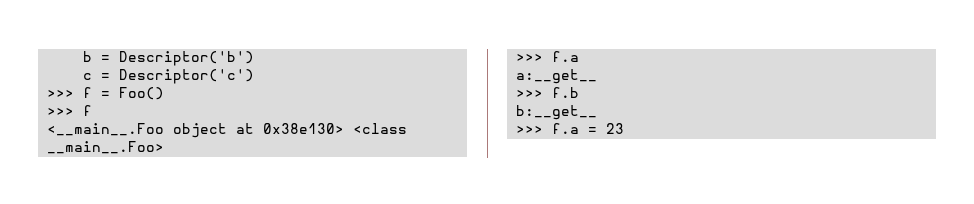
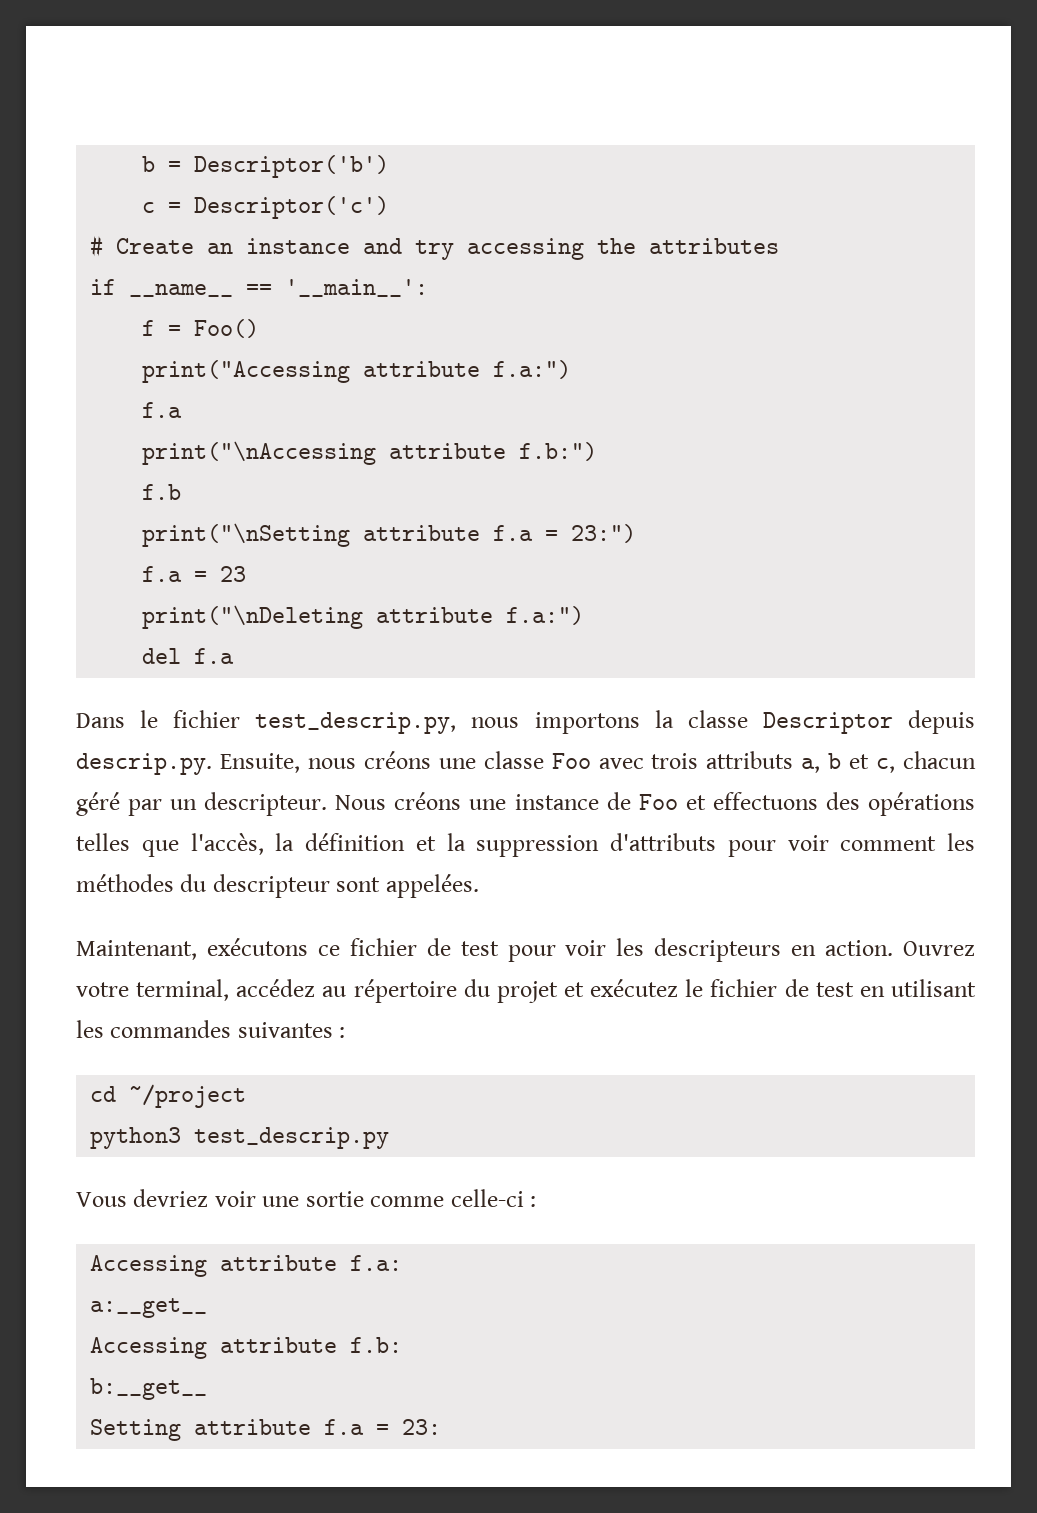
[46,87,164,100] [46,105,92,116] [46,123,407,138] [46,141,164,154] [515,51,579,62] [515,69,597,84] [515,87,579,98] >>> f = Foo() // >>> f // <__main__.Foo object at 0x38e130> <class __main__.Foo> // >>> f.a // a:__get__ // >>> f.b -> [90,235,780,260] [90,279,429,297] [142,319,260,338] [142,360,572,383] [142,402,183,418] [142,441,598,465] [142,484,182,500] [142,523,637,547] [142,566,247,582] [142,605,585,629] [142,648,235,664] [76,710,975,734] [76,751,977,775] [76,792,976,816] [76,833,975,857] [76,874,479,898] [76,938,975,962] [76,979,976,1003] [76,1020,346,1038] [90,1084,247,1108] [90,1127,390,1149] [76,1189,537,1207] [90,1255,403,1277] [90,1298,208,1318] [90,1337,403,1359] # Create an instance and try accessing the attributes // if __name__ == '__main__': // f = Foo() // print("Accessing attribute f.a:") // f.a // print("\nAccessing attribute f.b:") // f.b // print("\nSetting attribute f.a = 23:") // f.a = 23 // print("\nDeleting attribute f.a:") // del f.a // Dans le fichier test_descrip.py, nous importons la classe Descriptor depuis descrip.py. Ensuite, nous créons une classe Foo avec trois attributs a, b et c, chacun géré par un descripteur. Nous créons une instance de Foo et effectuons des opérations telles que l'accès, la définition et la suppression d'attributs pour voir comment les méthodes du descripteur sont appelées. // Maintenant, exécutons ce fichier de test pour voir les descripteurs en action. Ouvrez votre terminal, accédez au répertoire du projet et exécutez le fichier de test en utilisant les commandes suivantes : // cd ~/project // python3 test_descrip.py // Vous devriez voir une sortie comme celle-ci : // Accessing attribute f.a: // a:__get__ // Accessing attribute f.b:
[515,123,624,134] >>> f.a = 23 -> [90,1419,442,1441] Setting attribute f.a = 23:

